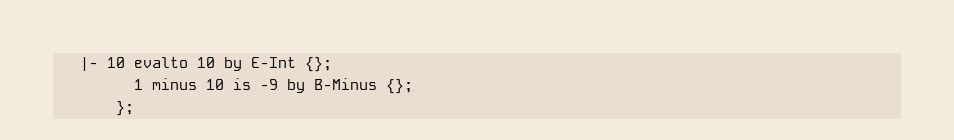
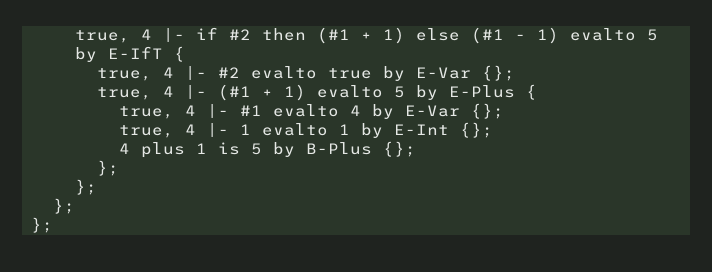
[79,57,332,72] [133,78,377,93] |- 10 evalto 10 by E-Int {}; // 1 minus 10 is -9 by B-Minus -> [75,27,658,44] [75,46,185,62] [97,65,515,81] [97,84,537,101] [119,103,504,119] [119,122,493,138] [119,142,372,158] true, 4 |- if #2 then (#1 + 1) else (#1 - 1) evalto 5 by E-IfT { // true, 4 |- #2 evalto true by E-Var {}; // true, 4 |- (#1 + 1) evalto 5 by E-Plus { // true, 4 |- #1 evalto 4 by E-Var {}; // true, 4 |- 1 evalto 1 by E-Int {}; // 4 plus 1 is 5 by B-Plus
(134, 108) none -> [75,179,97,195] [53,198,75,214] [31,217,53,233] // }; // }; // };

